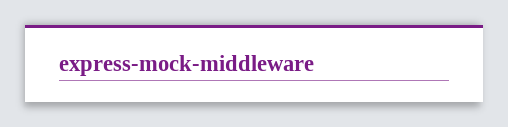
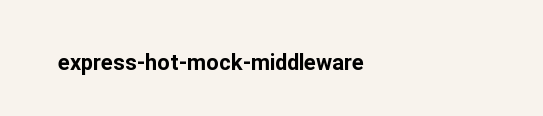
[59,55,314,76] express-mock-middleware -> [58,53,364,75] express-hot-mock-middleware

